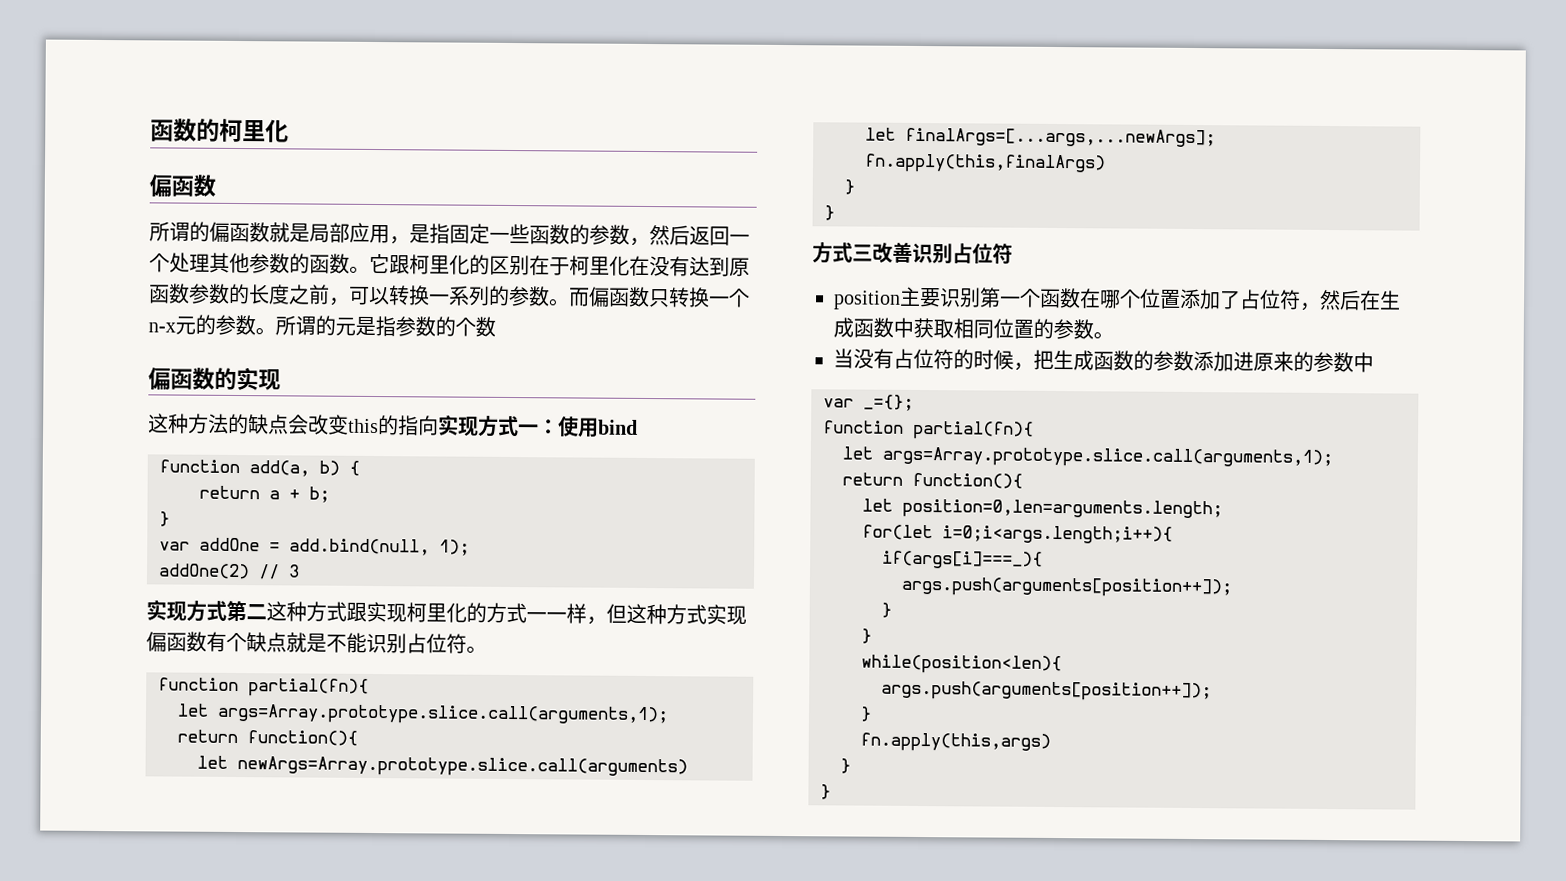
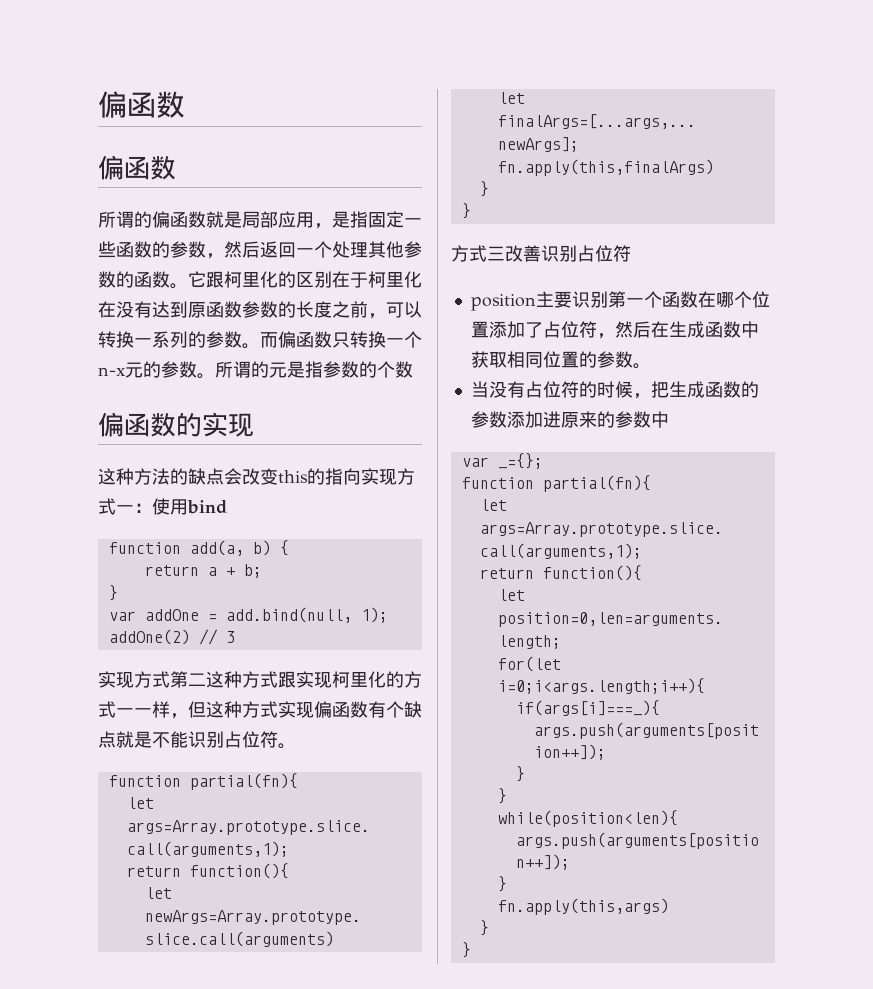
[150,118,289,143] 函数的柯里化 -> [98,91,185,118] 偏函数

